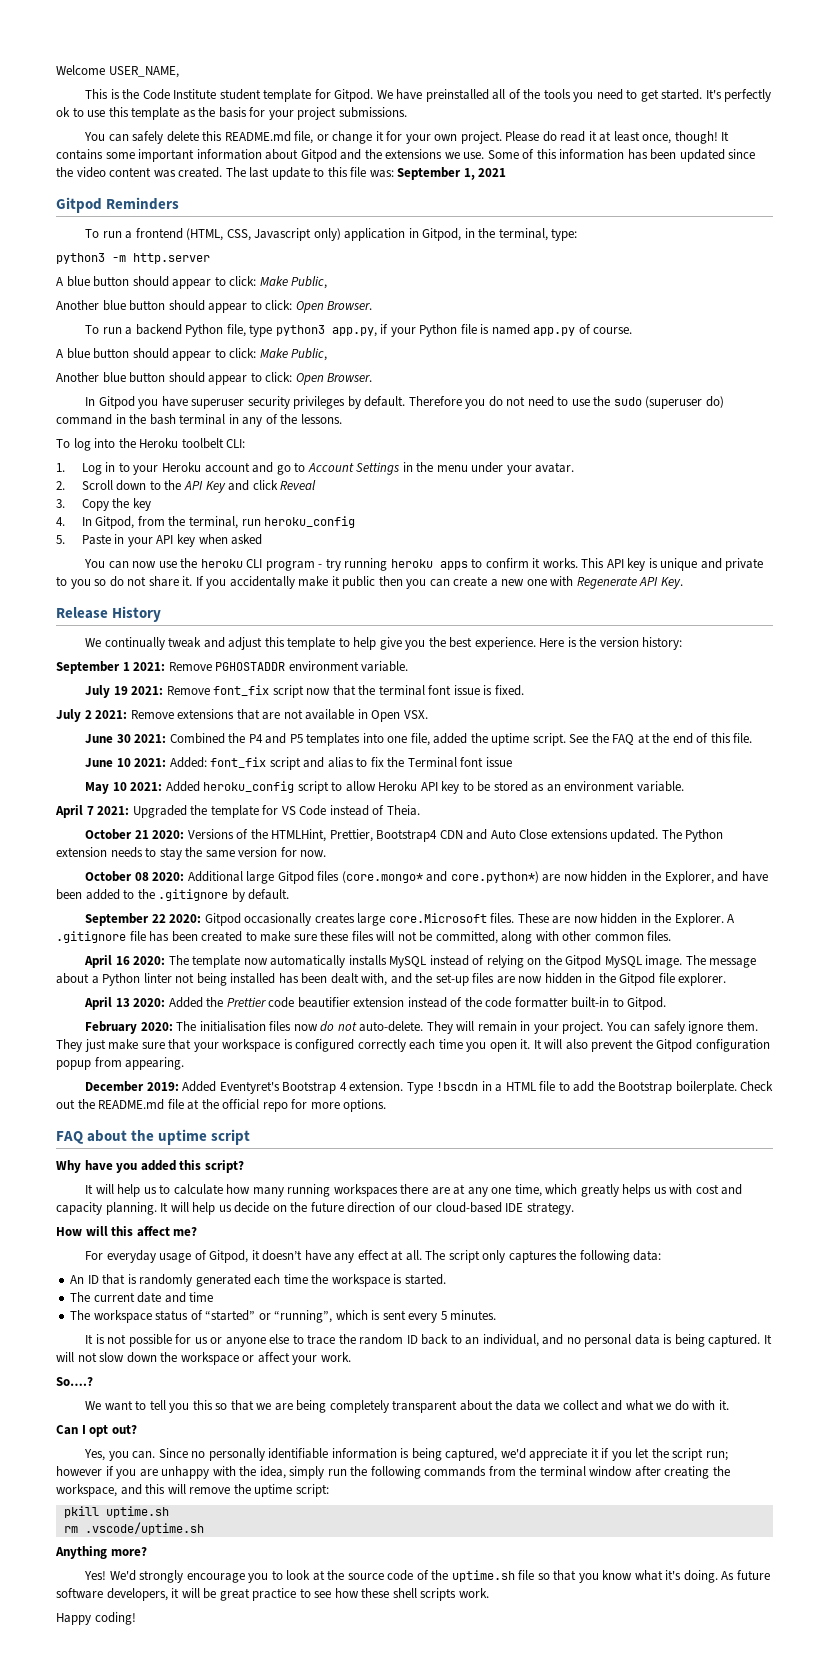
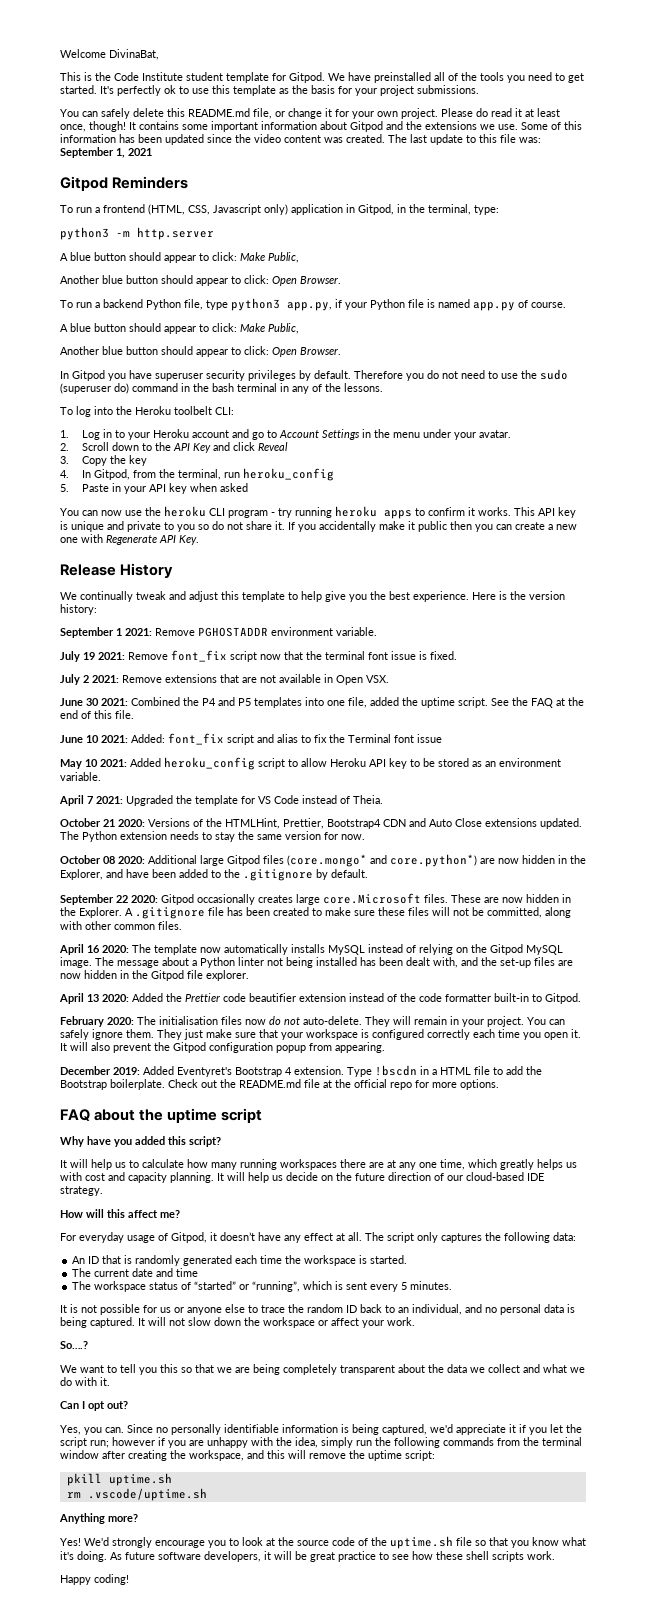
[108,66,179,78] USER_NAME, -> [109,49,159,60] DivinaBat,

